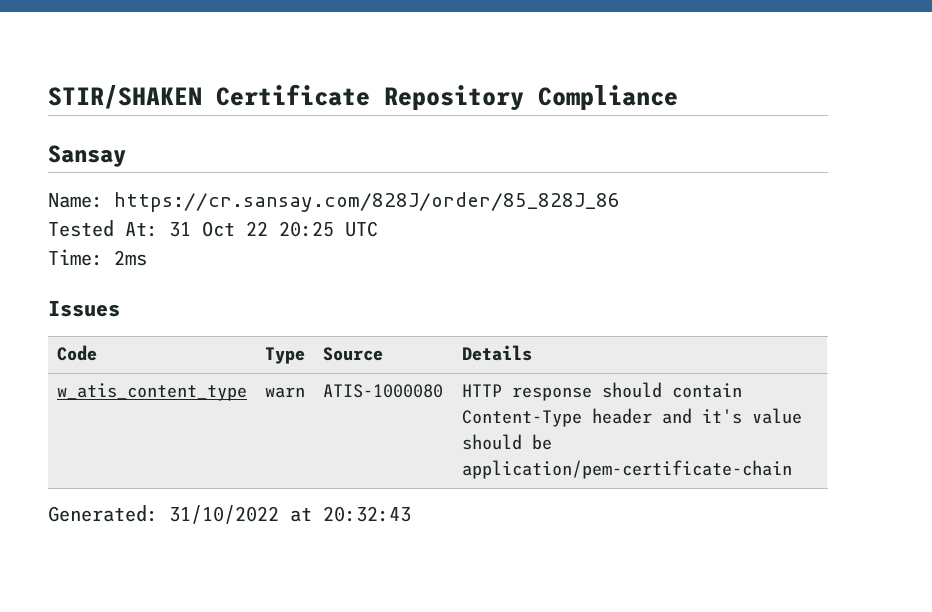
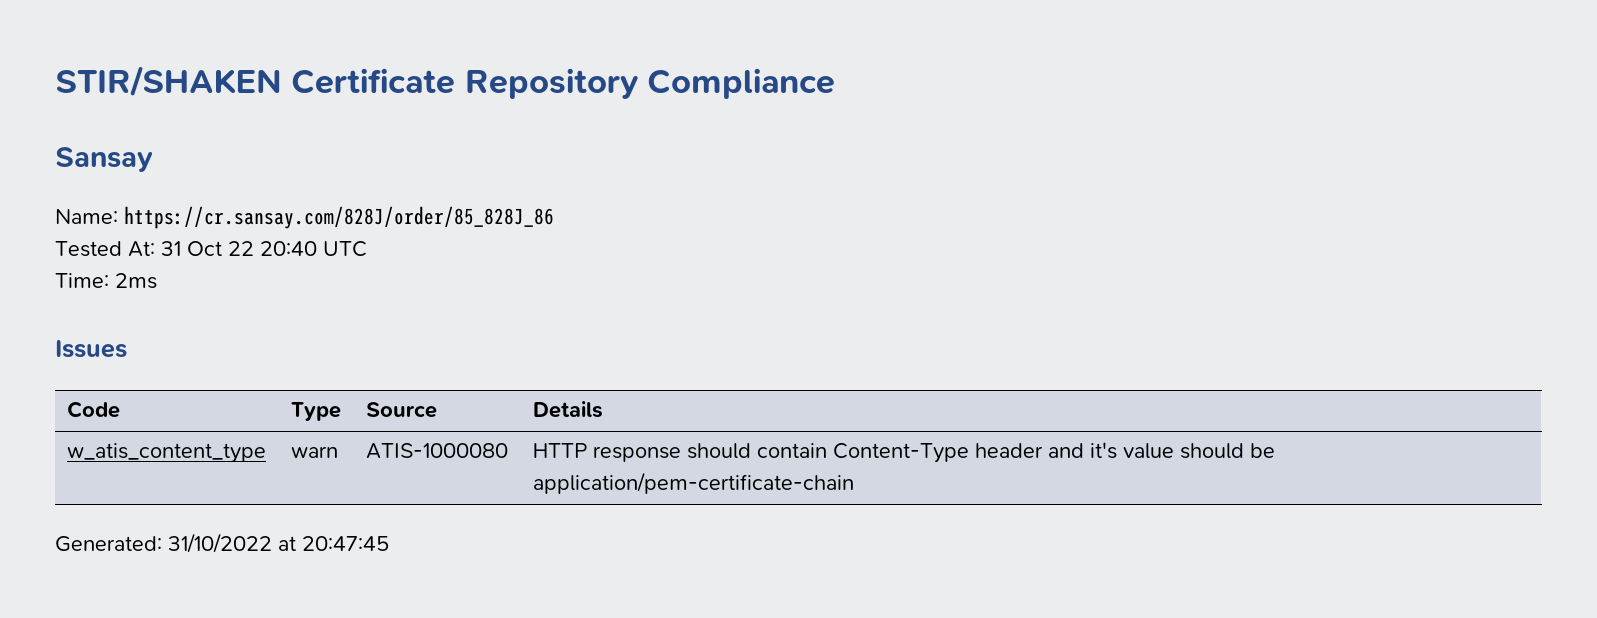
[279,221,334,237] 20:25 -> [260,241,317,256] 20:40
[323,506,411,522] 20:32:43 -> [302,536,389,551] 20:47:45

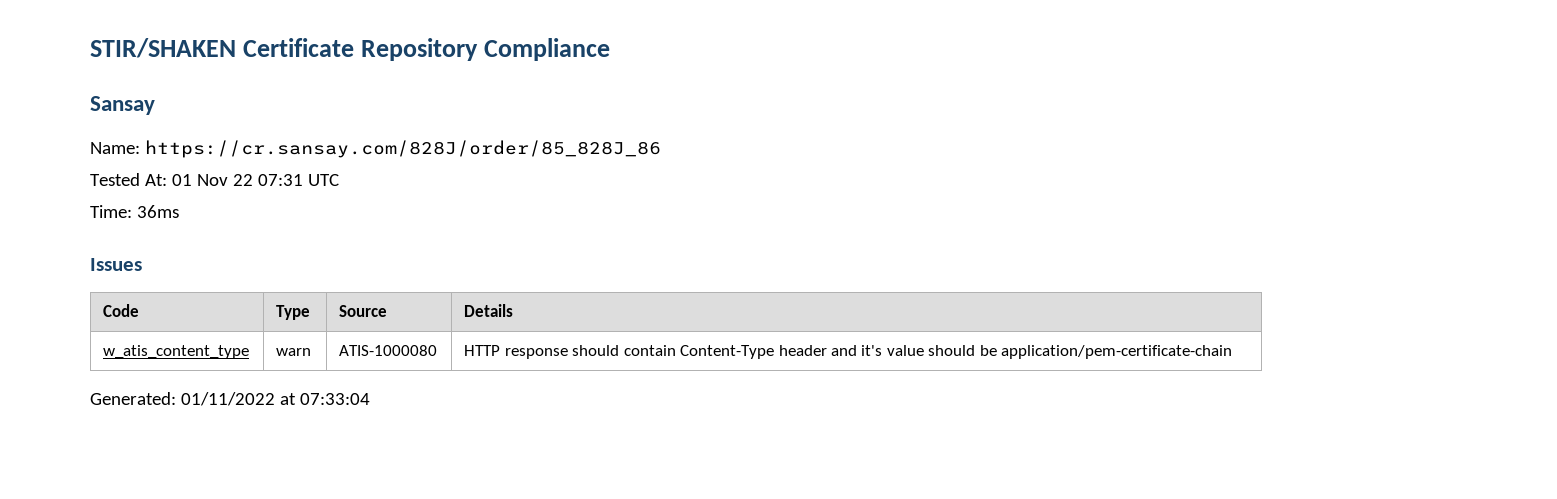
[161,241,317,256] 31 Oct 22 20:40 -> [171,174,303,186] 01 Nov 22 07:31
[115,273,157,289] 2ms -> [136,205,179,218] 36ms
[168,533,389,553] 31/10/2022 at 20:47:45 -> [180,392,370,406] 01/11/2022 at 07:33:04

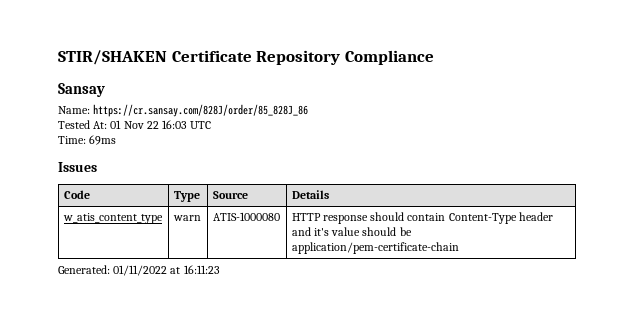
[257,174,303,186] 07:31 -> [162,120,188,129] 16:03
[136,205,179,218] 36ms -> [89,135,117,145] 69ms
[299,393,370,405] 07:33:04 -> [183,265,220,274] 16:11:23

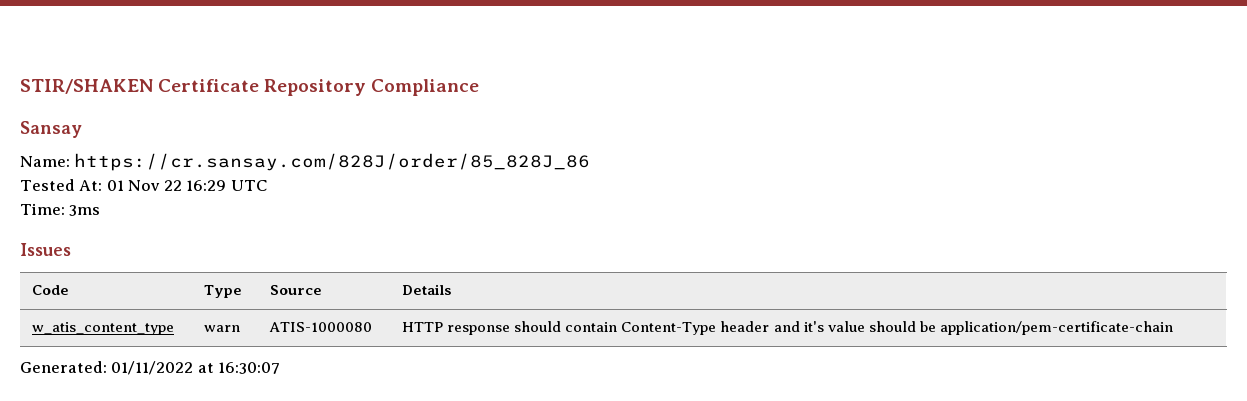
[162,120,188,129] 16:03 -> [186,180,227,191] 16:29
[89,135,117,145] 69ms -> [69,205,101,216] 3ms
[183,265,220,274] 16:11:23 -> [218,362,281,374] 16:30:07

